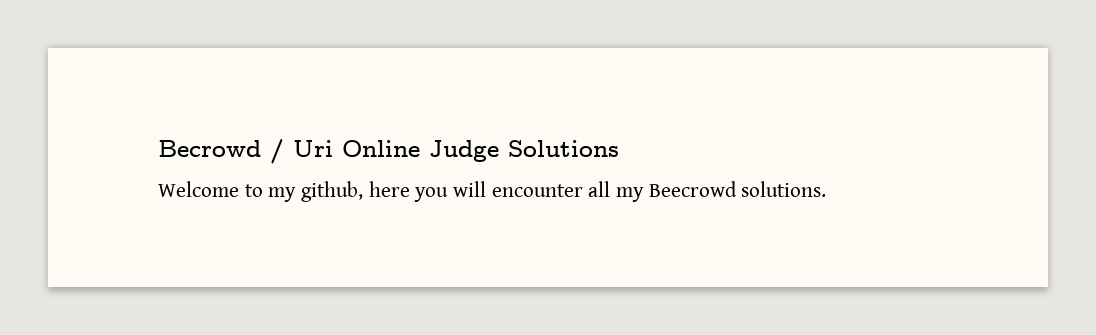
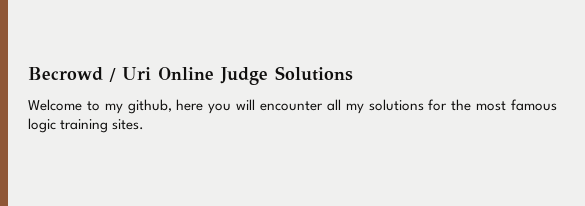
[648,181,827,197] Beecrowd solutions. -> [368,99,557,111] [28,118,145,133] solutions for the most famous logic training sites.

